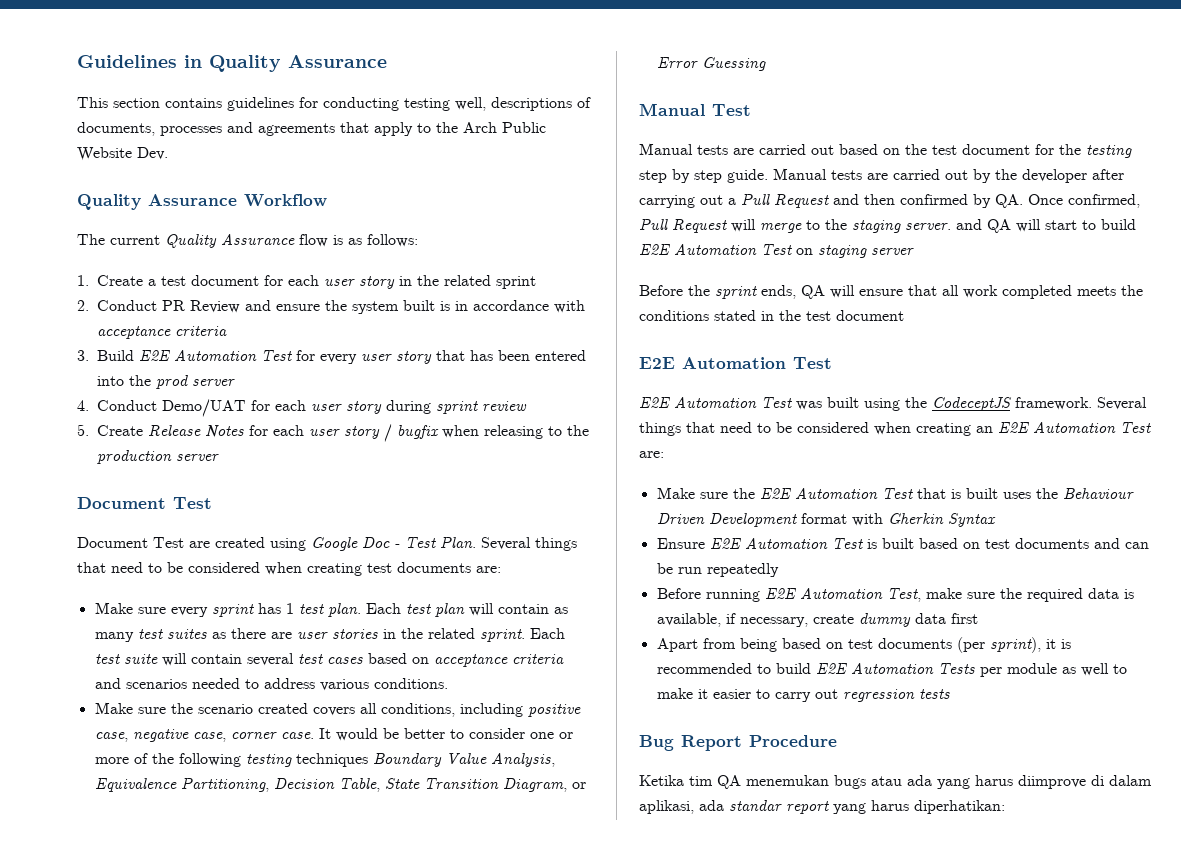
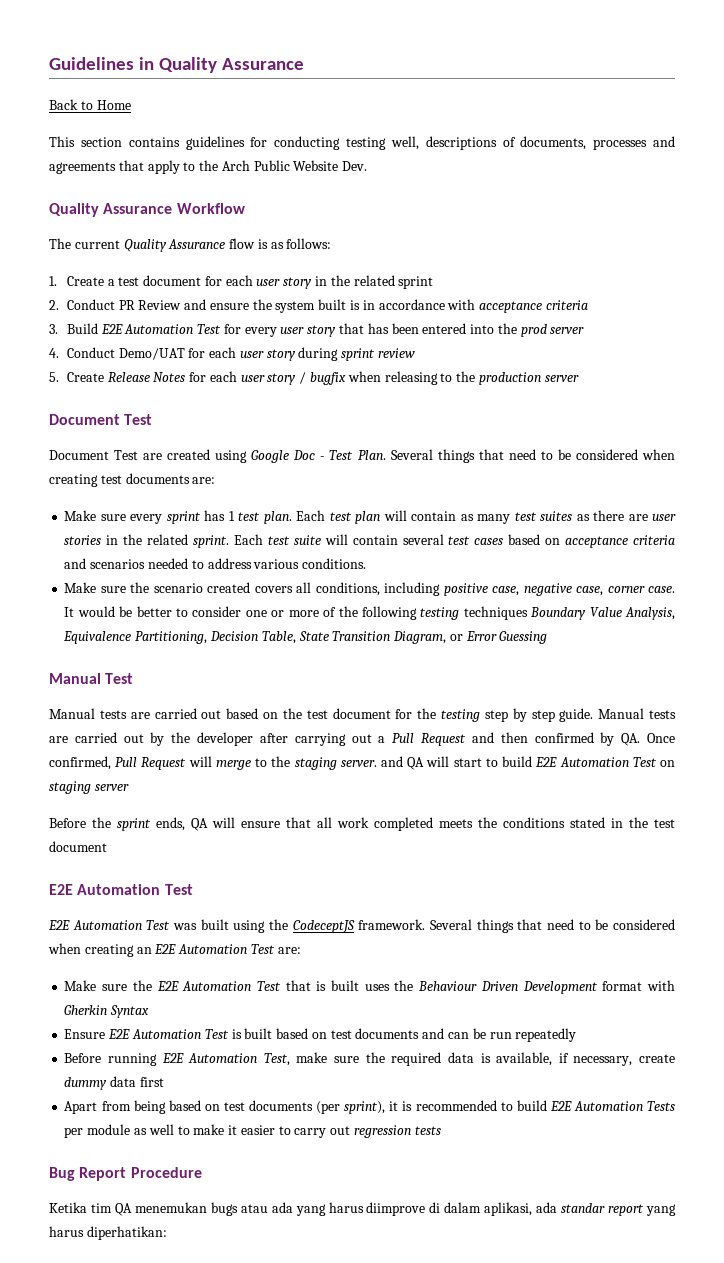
(387, 61) none -> [49,99,131,110] // Back to Home

